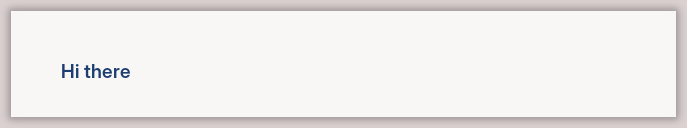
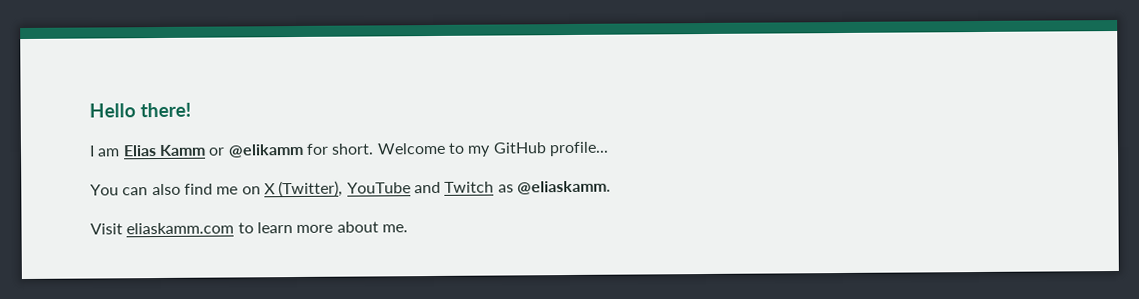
[61,64,132,78] Hi there -> [89,102,191,118] [89,141,609,158] [90,180,611,198] [90,221,408,235] Hello there! // I am Elias Kamm or @elikamm for short. Welcome to my GitHub profile... // You can also find me on X (Twitter), YouTube and Twitch as @eliaskamm. // Visit eliaskamm.com to learn more about me.

